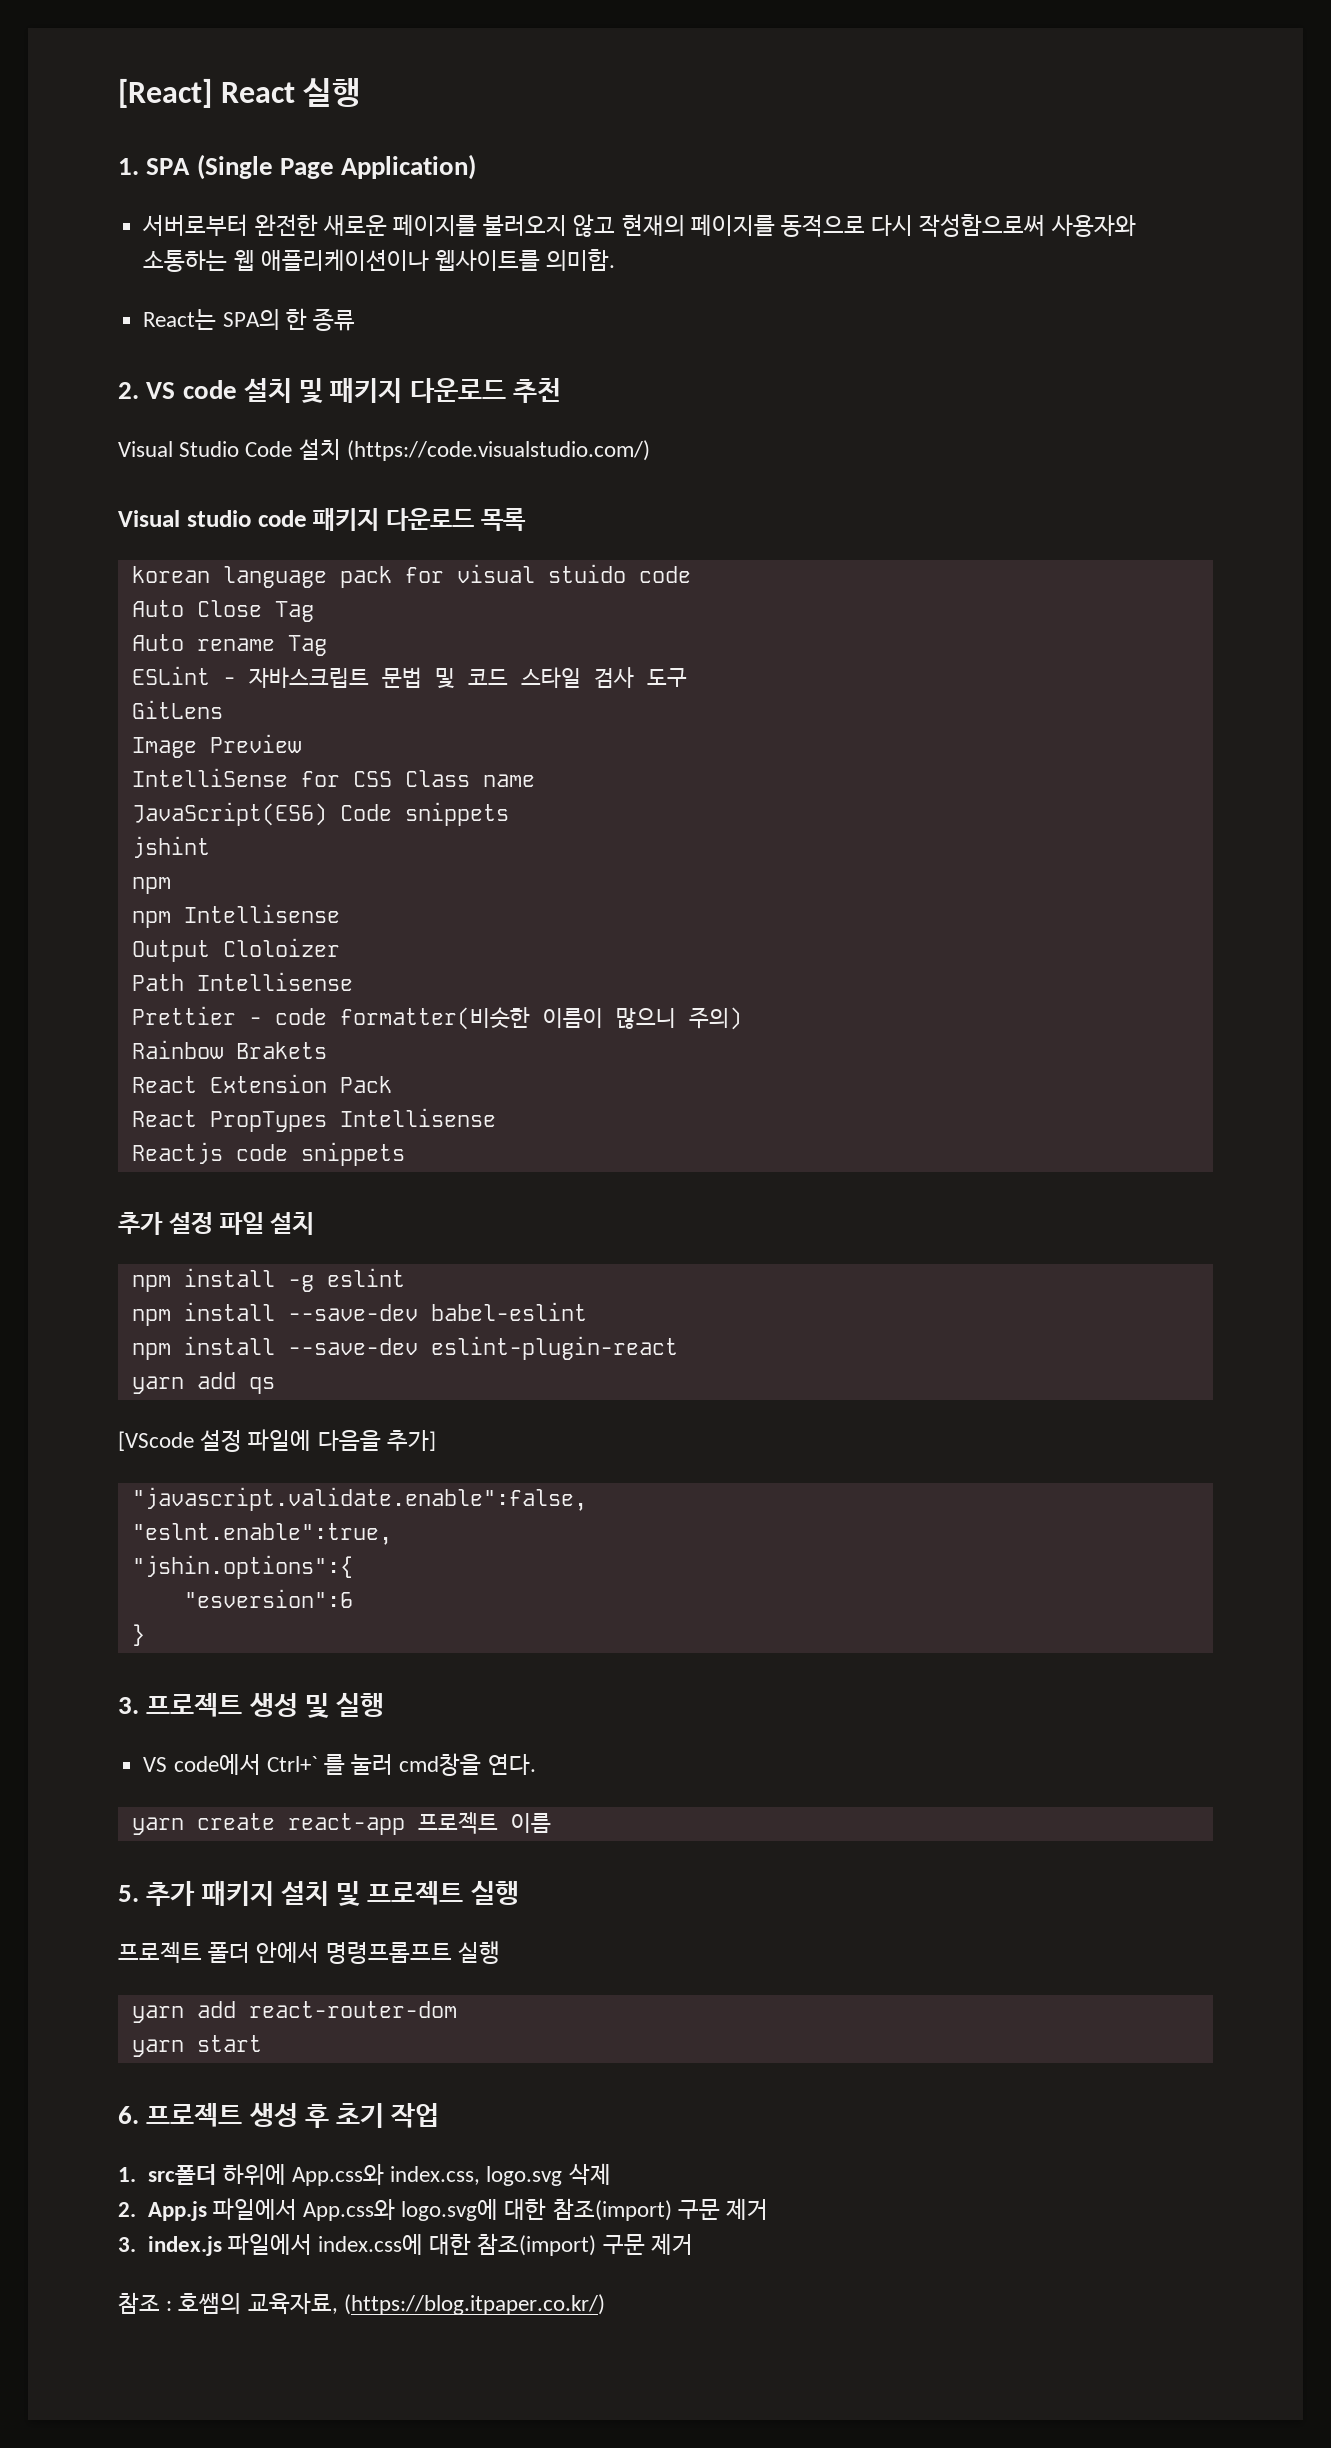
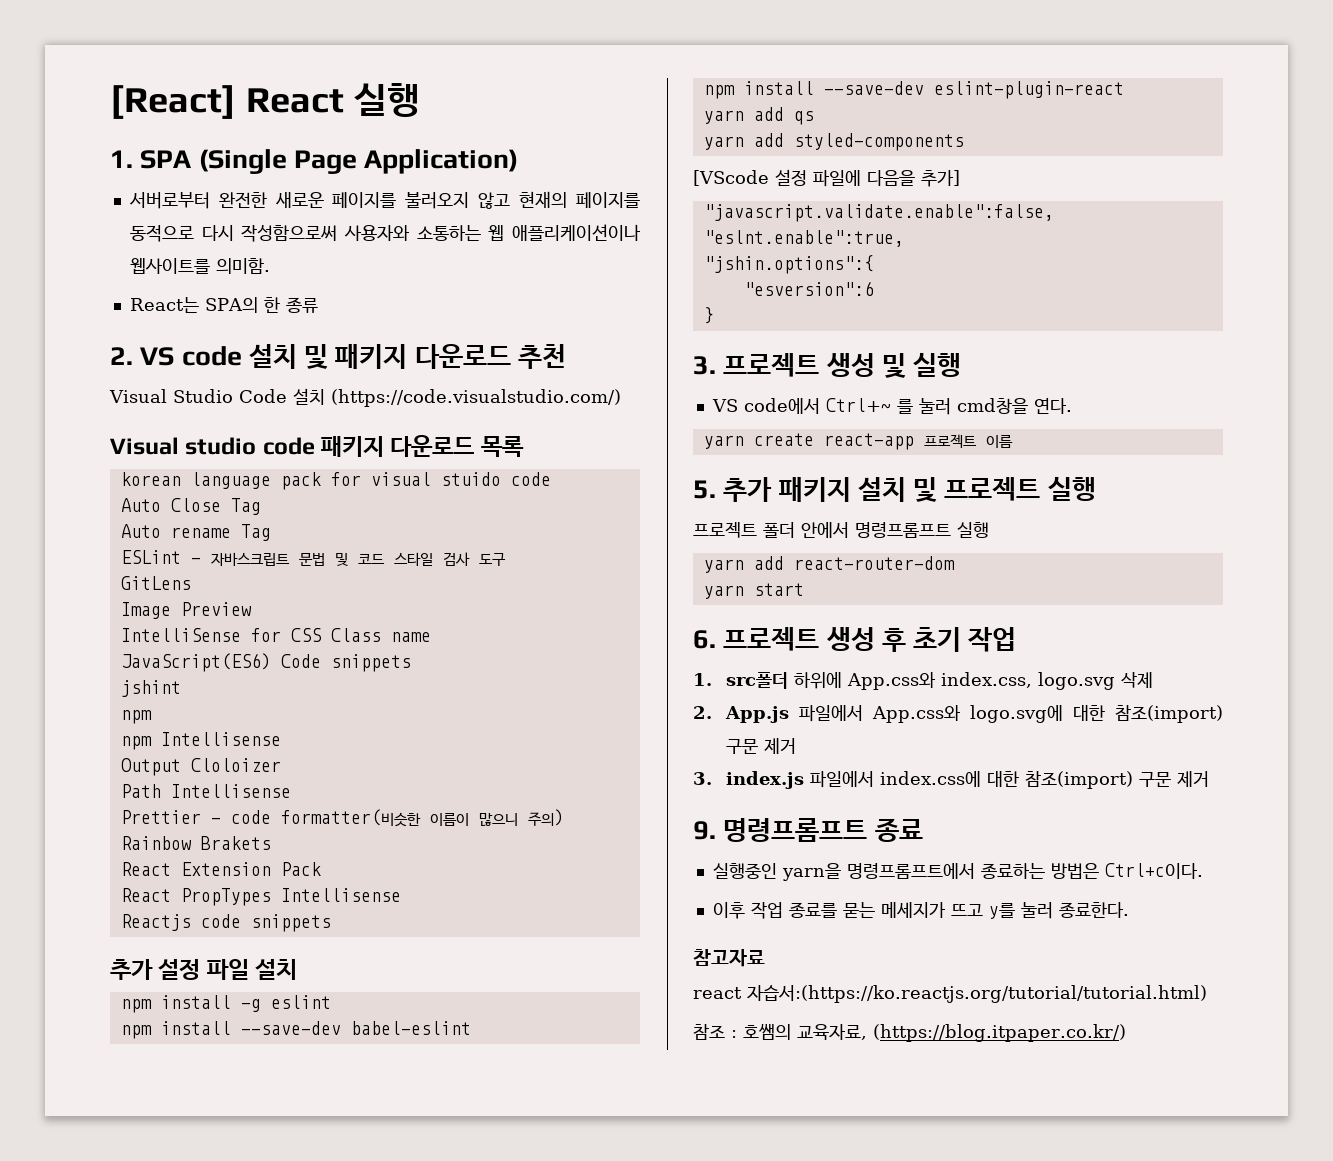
(275, 1385) none -> [703,133,964,151] // yarn add styled-components
[266,1756,318,1772] Ctrl+` -> [825,398,891,412] Ctrl+~
(693, 2244) none -> [693,818,923,842] [712,863,1203,881] [712,901,1129,919] [693,949,765,967] [693,985,1207,1003] // 9. 명령프롬프트 종료 // 실행중인 yarn을 명령프롬프트에서 종료하는 방법은 Ctrl+c이다. // 이후 작업 종료를 묻는 메세지가 뜨고 y를 눌러 종료한다. // 참고자료 // react 자습서:(https://ko.reactjs.org/tutorial/tutorial.html)

